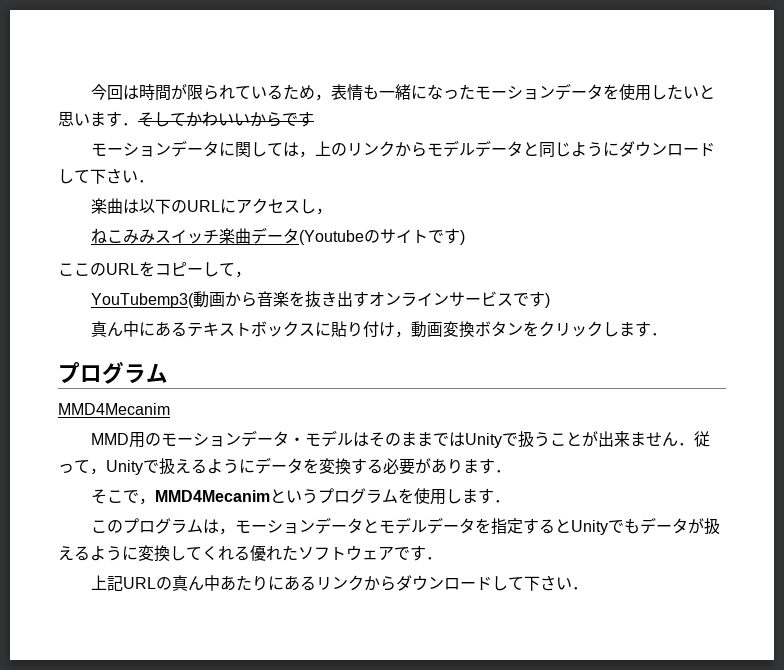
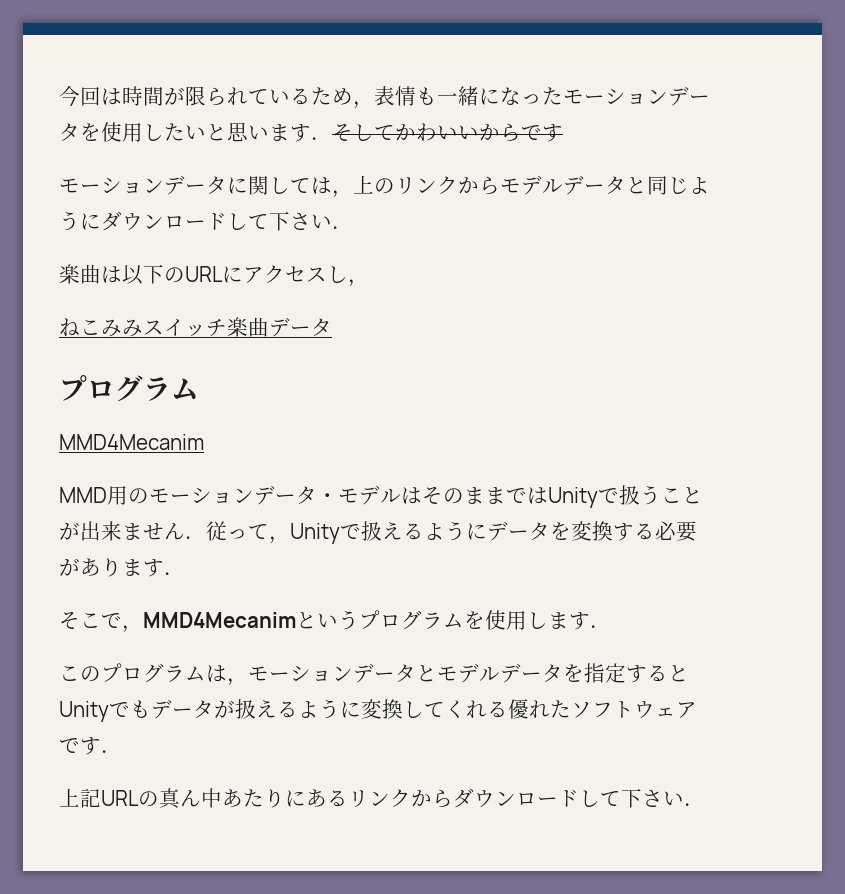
[299,228,466,245] [58,261,251,278] [91,291,551,308] [91,321,668,338] (Youtubeのサイトです) // ここのURLをコピーして， // YouTubemp3(動画から音楽を抜き出すオンラインサービスです) // 真ん中にあるテキストボックスに貼り付け，動画変換ボタンをクリックします． -> (332, 327) none

